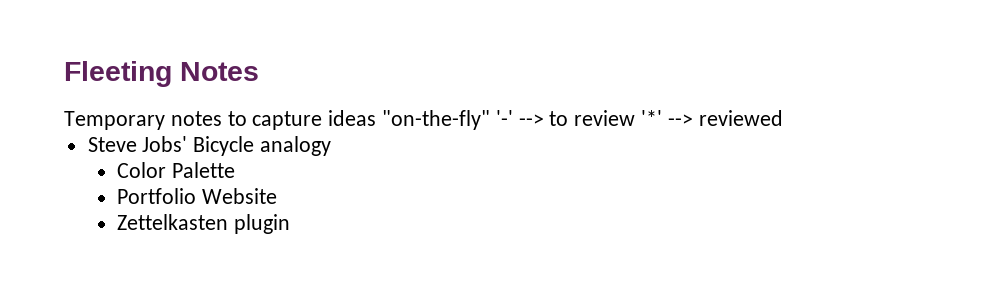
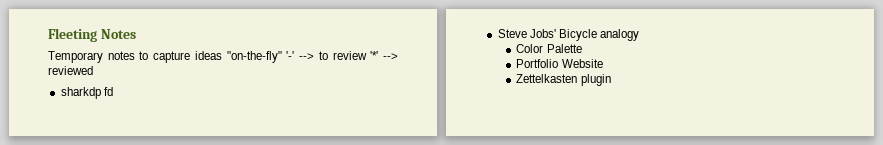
(783, 118) none -> [60,87,113,99] // sharkdp fd

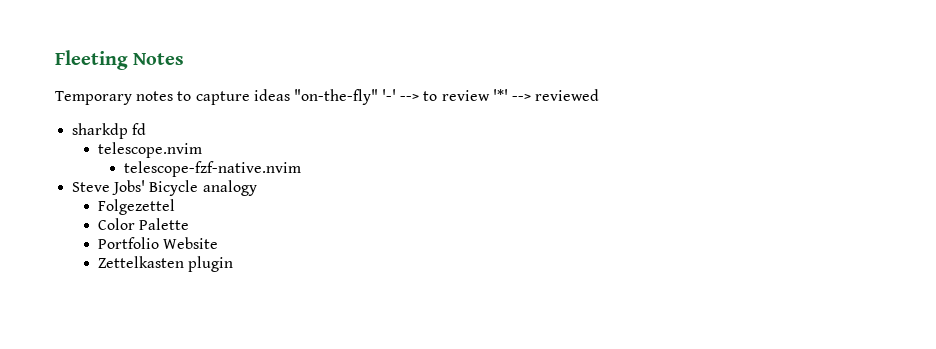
(113, 91) none -> [98,142,203,158] [124,161,302,177] // telescope.nvim // telescope-fzf-native.nvim
(639, 35) none -> [98,199,176,215] // Folgezettel

